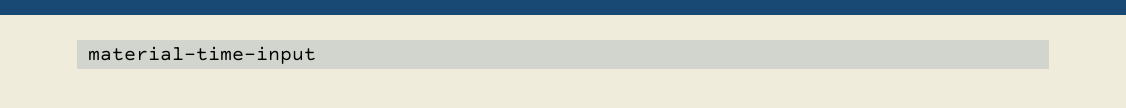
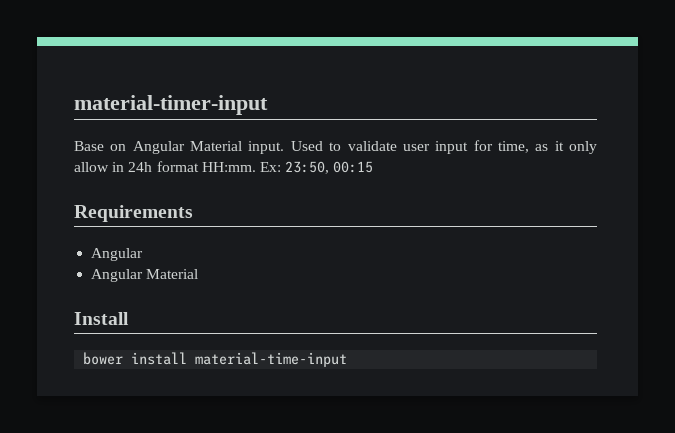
(87, 55) none -> [74,95,268,115] [74,140,597,154] [74,161,374,174] [74,205,193,222] [91,248,144,261] [91,269,199,282] [74,312,129,325] [83,352,188,365] material-timer-input // Base on Angular Material input. Used to validate user input for time, as it only allow in 24h format HH:mm. Ex: 23:50, 00:15 // Requirements // Angular // Angular Material // Install // bower install

